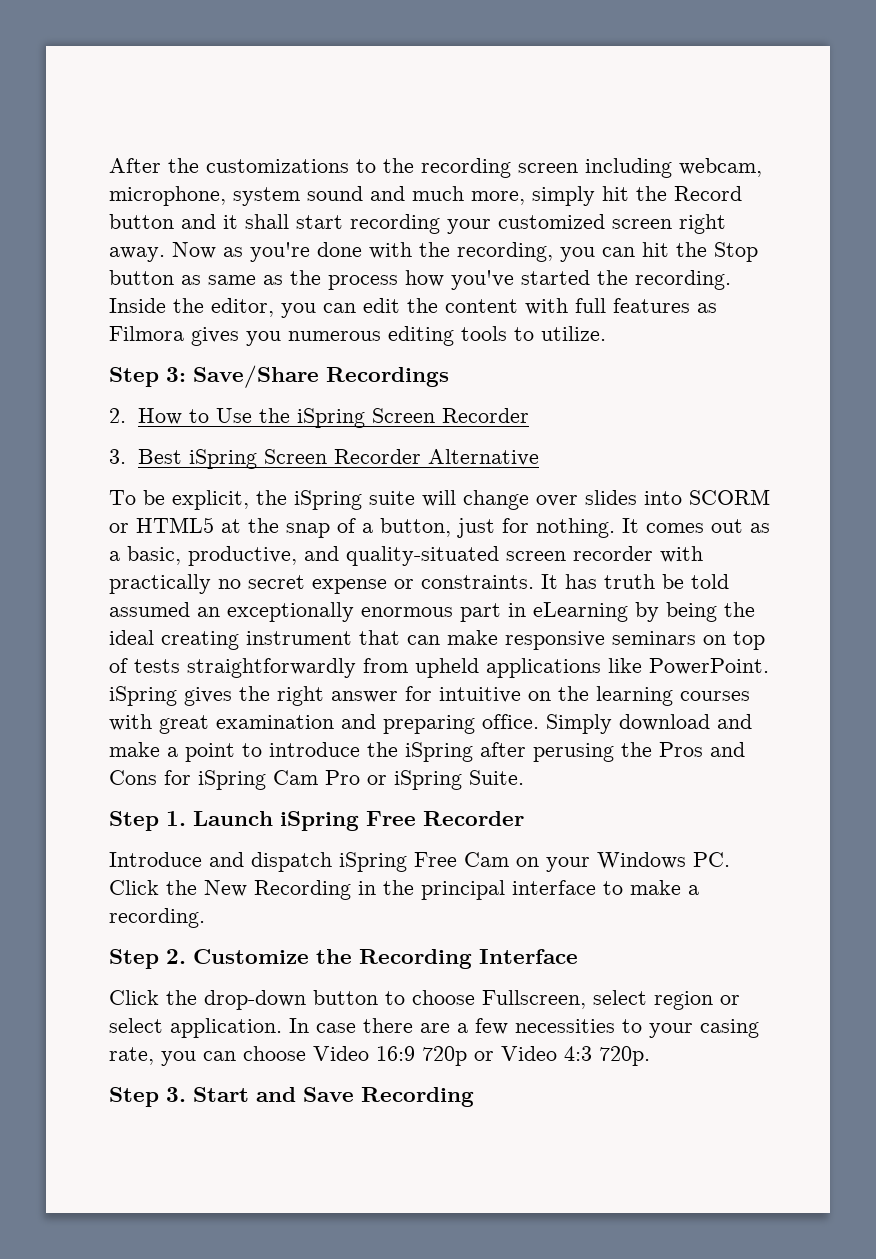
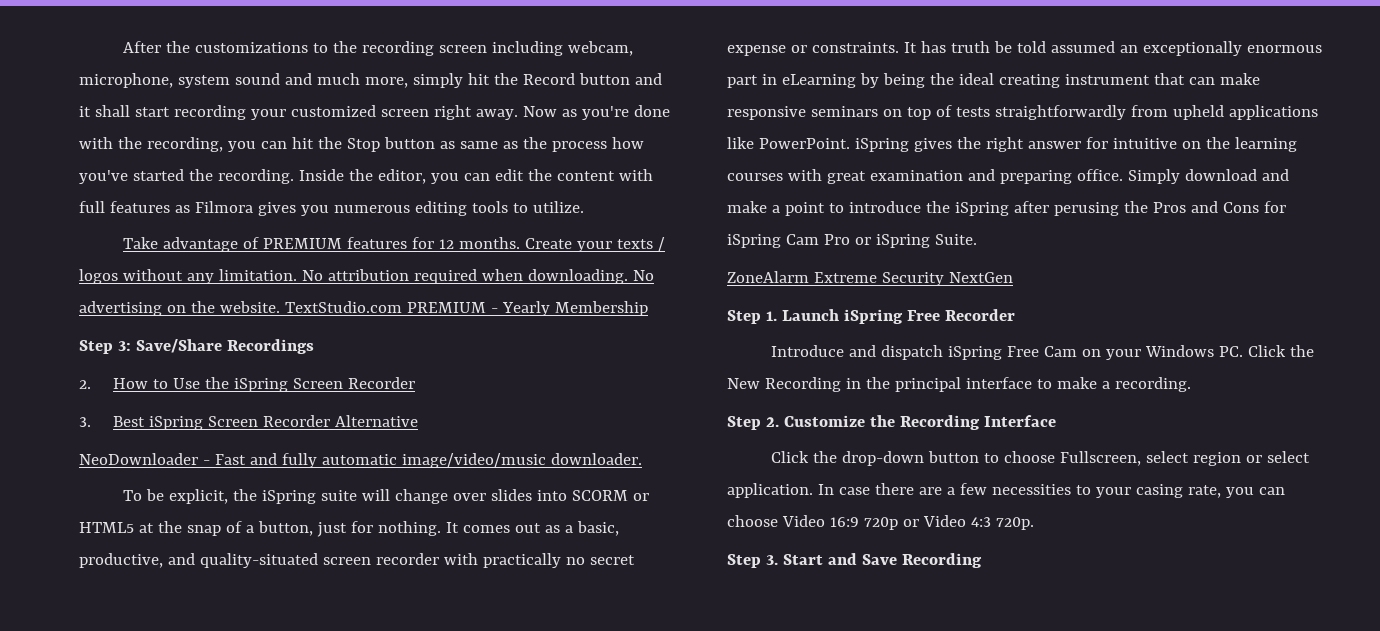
(606, 333) none -> [123,237,666,252] [79,269,654,284] [79,301,648,316] // Take advantage of PREMIUM features for 12 months. Create your texts / logos without any limitation. No attribution required when downloading. No advertising on the website. TextStudio.com PREMIUM - Yearly Membership
(539, 457) none -> [79,453,642,468] // NeoDownloader - Fast and fully automatic image/video/music downloader.
(524, 777) none -> [727,271,1013,286] // ZoneAlarm Extreme Security NextGen

